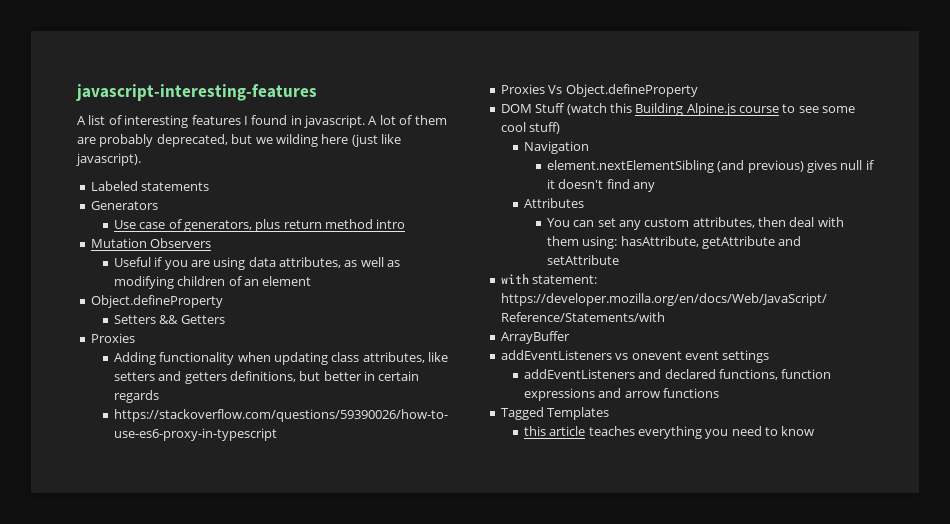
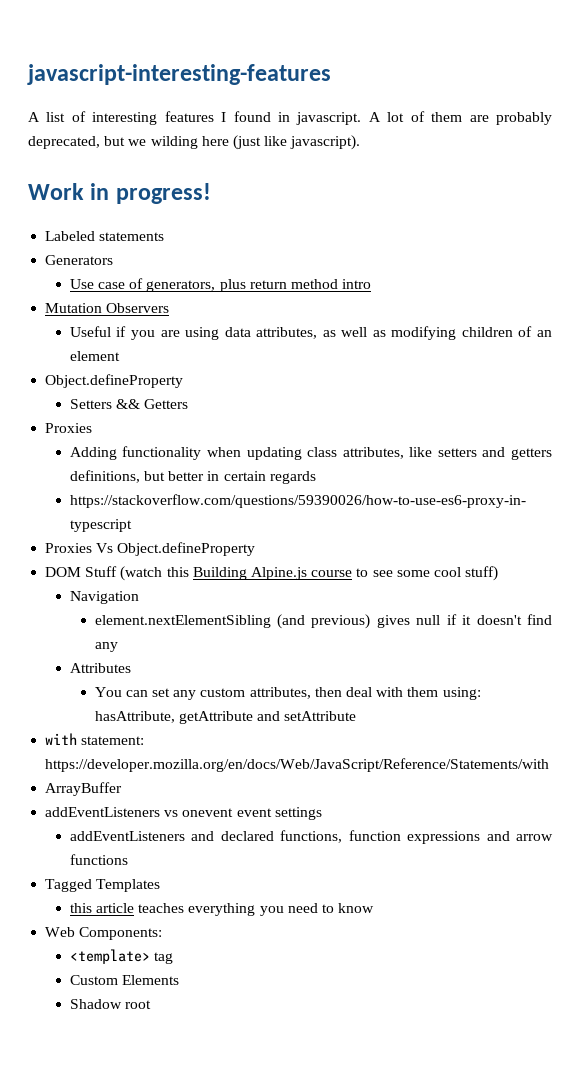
(141, 159) none -> [28,183,211,204] // Work in progress!
(815, 431) none -> [45,927,163,940] [69,949,174,964] [69,975,180,985] [69,999,152,1009] // Web Components: // <template> tag // Custom Elements // Shadow root

